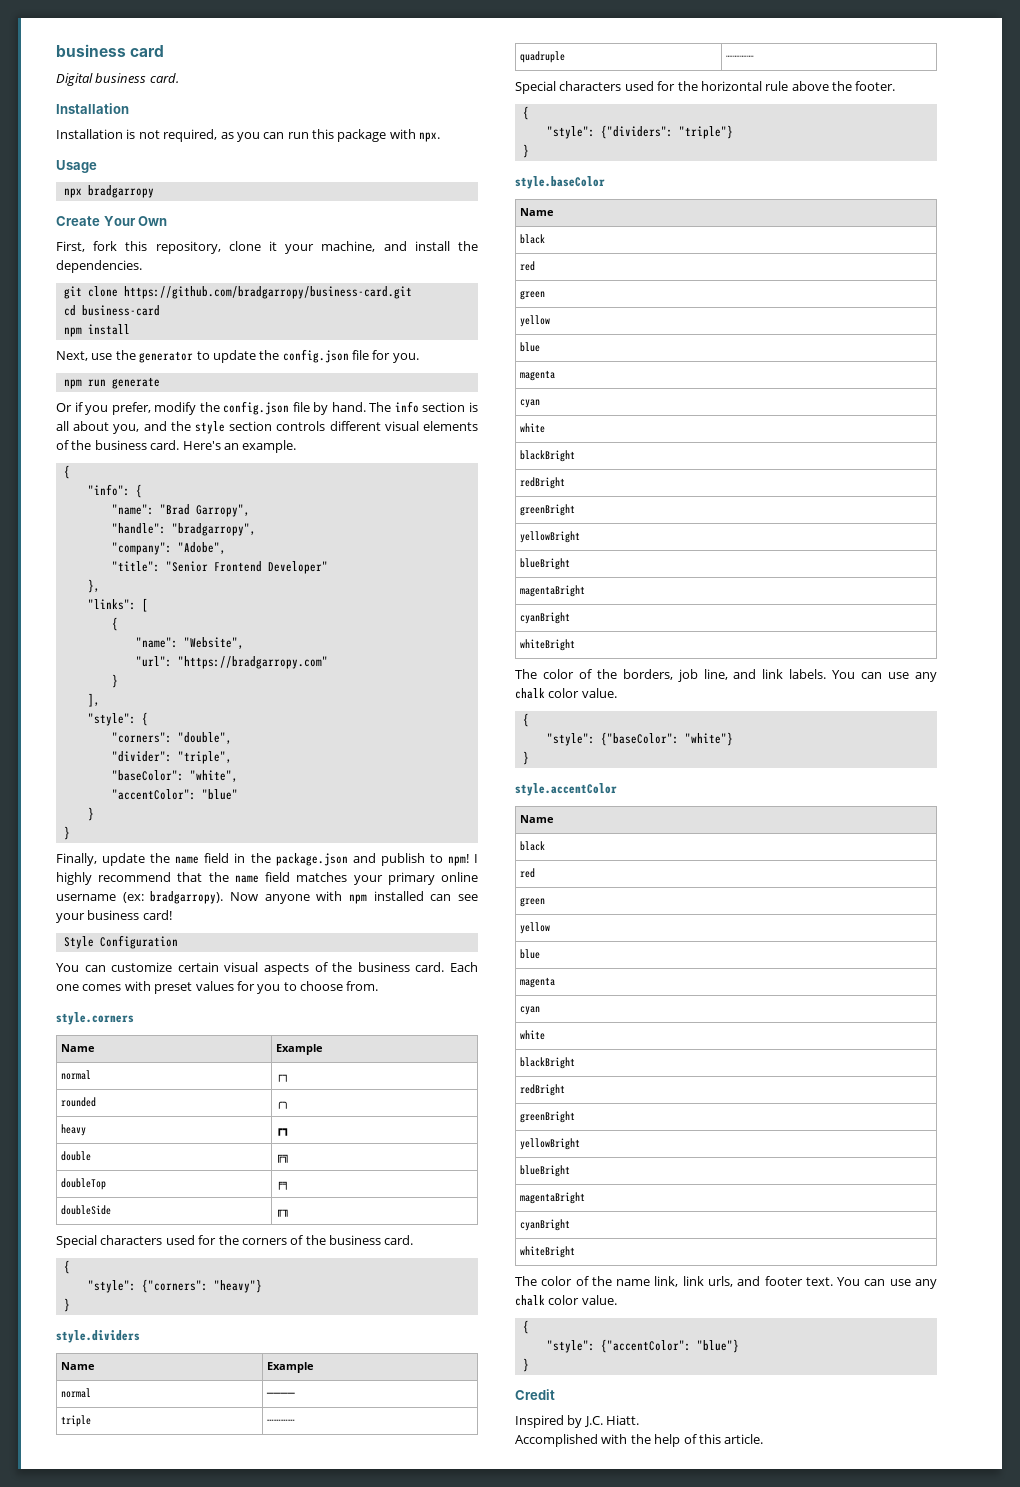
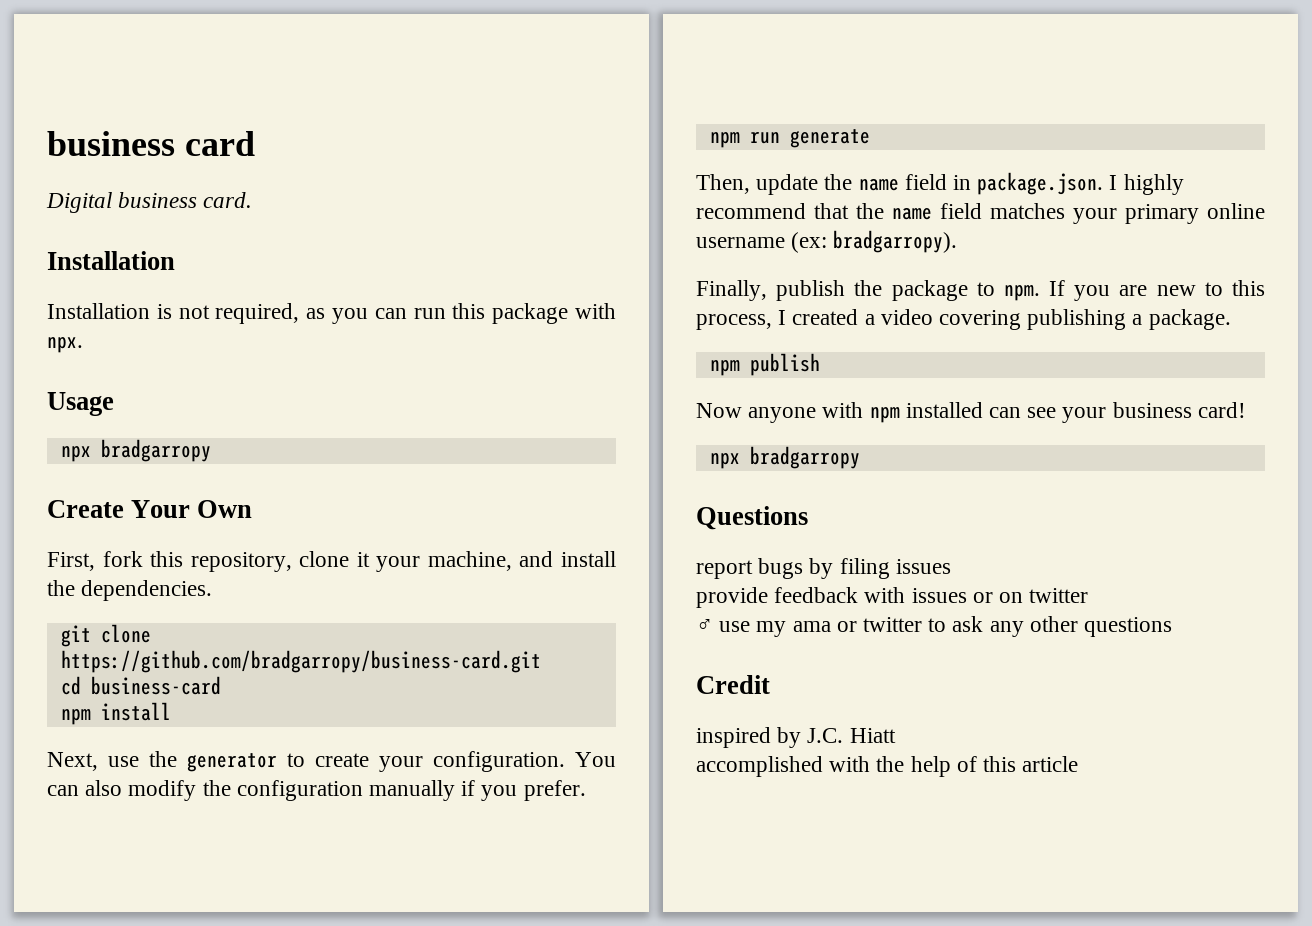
[212,349,419,363] [63,377,160,389] [56,401,479,415] [56,421,478,434] [56,440,297,453] [63,465,70,479] [87,484,142,498] [111,504,250,517] [111,523,256,536] [111,542,226,555] [111,561,328,574] [87,579,100,593] [87,598,148,612] [111,617,118,631] [135,637,244,649] [135,656,328,669] [111,674,118,688] [87,693,100,707] [87,712,148,726] [111,732,232,744] [111,751,232,764] [111,770,238,782] [111,789,238,800] [87,807,94,821] [63,826,70,840] [56,853,97,866] update the config.json file for you. // npm run generate // Or if you prefer, modify the config.json file by hand. The info section is all about you, and the style section controls different visual elements of the business card. Here's an example. // { // "info": { // "name": "Brad Garropy", // "handle": "bradgarropy", // "company": "Adobe", // "title": "Senior Frontend Developer" // }, // "links": [ // { // "name": "Website", // "url": "https://bradgarropy.com" // } // ], // "style": { // "corners": "double", // "divider": "triple", // "baseColor": "white", // "accentColor": "blue" // } // } // Finally, -> [315,751,616,772] [47,780,586,801] [709,129,870,148] [696,174,750,194] create your configuration. You can also modify the configuration manually if you prefer. // npm run generate // Then,
[250,853,469,866] the package.json and publish to npm! -> [977,172,1104,195] package.json.
(224, 897) none -> [696,280,1265,301] [696,309,1231,330] [709,353,820,376] // Finally, publish the package to npm. If you are new to this process, I created a video covering publishing a package. // npm publish //
[63,935,178,949] [56,962,479,975] [56,981,379,994] [56,1012,134,1025] [61,1044,96,1052] [276,1044,324,1055] [61,1070,92,1080] [276,1074,291,1082] [61,1097,97,1107] [276,1101,291,1109] [61,1124,87,1136] [276,1128,291,1136] [61,1151,92,1161] [276,1154,291,1163] [61,1178,107,1190] [276,1181,291,1190] [61,1205,112,1215] [276,1209,291,1217] [56,1235,414,1248] [63,1260,70,1274] [87,1279,262,1293] [63,1298,70,1312] [56,1330,140,1343] [61,1362,96,1370] [267,1362,315,1373] [61,1388,92,1398] [266,1392,296,1397] [61,1415,92,1427] [267,1419,296,1424] [520,51,566,63] [726,55,755,60] [515,81,896,94] [522,106,529,120] [546,125,733,139] [522,144,529,158] [515,176,605,189] [520,208,555,216] [520,234,546,244] [520,261,536,271] [520,290,546,300] [520,315,551,327] [520,342,541,352] [520,370,556,381] [520,399,541,408] [520,423,546,433] [520,450,576,462] [520,477,566,489] [520,504,576,516] [520,531,581,543] [520,558,571,570] [520,585,586,597] [520,612,571,624] [520,639,576,651] [515,669,937,682] [515,688,617,699] [522,713,529,727] [546,732,733,746] [522,751,529,765] [515,783,617,796] [520,815,555,823] [520,841,546,851] [520,868,536,878] [520,897,546,907] [520,922,551,934] [520,949,541,959] [520,977,556,988] [520,1006,541,1015] [520,1030,546,1040] [520,1057,576,1069] [520,1084,566,1096] [520,1111,576,1123] [520,1138,581,1150] [520,1165,571,1177] [520,1192,586,1204] [520,1219,571,1231] [520,1246,576,1258] [515,1276,937,1289] [515,1295,617,1306] [522,1320,529,1334] [546,1339,739,1353] [522,1358,529,1372] Style Configuration // You can customize certain visual aspects of the business card. Each one comes with preset values for you to choose from. // style.corners // Name | Example // normal | ┌┐ // rounded | ╭╮ // heavy | ┏┓ // double | ╔╗ // doubleTop | ╒╕ // doubleSide | ╓╖ // Special characters used for the corners of the business card. // { // "style": {"corners": "heavy"} // } // style.dividers // Name | Example // normal | ──── // triple | ┄┄┄┄ // quadruple | ┈┈┈┈ // Special characters used for the horizontal rule above the footer. // { // "style": {"dividers": "triple"} // } // style.baseColor // Name // black // red // green // yellow // blue // magenta // cyan // white // blackBright // redBright // greenBright // yellowBright // blueBright // magentaBright // cyanBright // whiteBright // The color of the borders, job line, and link labels. You can use any chalk color value. // { // "style": {"baseColor": "white"} // } // style.accentColor // Name // black // red // green // yellow // blue // magenta // cyan // white // blackBright // redBright // greenBright // yellowBright // blueBright // magentaBright // cyanBright // whiteBright // The color of the name link, link urls, and footer text. You can use any chalk color value. // { // "style": {"accentColor": "blue"} // } -> [709,446,860,469] [696,506,808,530] [696,558,951,579] [696,587,1089,608] [696,616,1173,637] npx bradgarropy // Questions // report bugs by filing issues // provide feedback with issues or on twitter // ♂ use my ama or twitter to ask any other questions
[515,1415,564,1428] Inspired -> [696,727,771,748] inspired
[606,1415,640,1425] [515,1434,598,1447] Hiatt. // Accomplished -> [849,728,896,743] [696,756,823,777] Hiatt // accomplished
[724,1434,764,1444] article. -> [1022,756,1079,772] article

